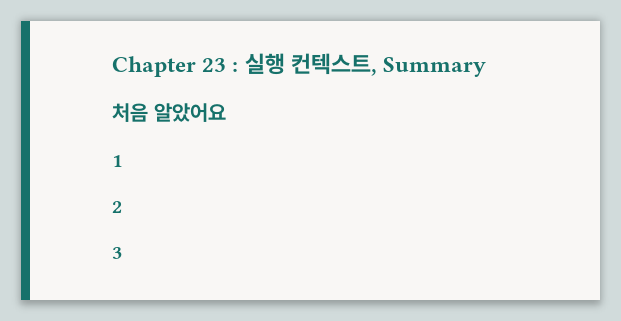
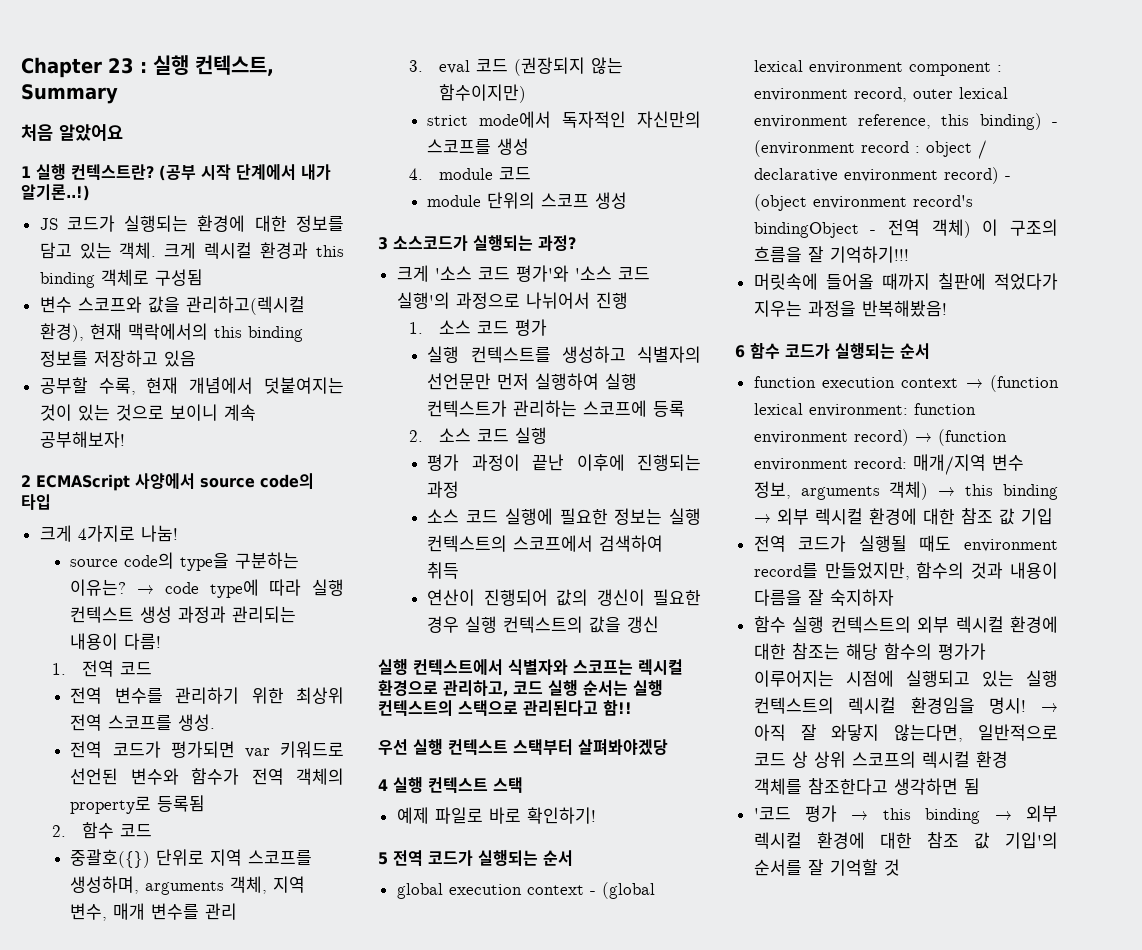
[112,201,122,213] [112,247,122,259] // 2 // 3 -> [36,163,331,181] [21,184,90,201] [39,215,344,232] [39,242,344,259] [39,269,203,288] [39,296,305,315] [39,323,303,342] [39,350,196,367] [39,377,344,395] [39,404,256,421] [39,431,125,448] [21,473,314,491] [21,494,51,510] [39,525,178,542] [70,552,300,571] [70,579,344,598] [70,606,297,623] [70,633,162,650] [51,660,153,677] [70,687,344,704] [70,714,216,731] [70,741,344,758] [70,768,344,785] [70,795,206,814] [51,822,153,839] [70,849,313,868] [70,876,306,895] [70,903,238,921] [408,57,624,76] [439,84,527,103] [427,111,701,128] [427,138,530,155] [408,167,532,180] [427,192,628,209] [378,234,576,251] [396,265,650,282] [396,292,628,309] [408,319,548,336] [427,346,701,363] [427,373,638,390] [427,400,686,417] [408,427,548,444] [427,454,701,471] [427,481,460,498] [427,508,701,525] [427,535,664,552] [427,562,460,579] [427,589,701,606] [427,616,660,633] [378,658,683,676] [378,679,663,697] [378,700,632,717] [378,738,668,756] [378,776,523,794] [396,807,596,824] [378,849,573,866] [396,882,655,899] [753,60,1002,76] [753,87,1008,102] [753,113,1058,130] [753,140,987,159] [753,167,1011,184] [753,194,973,211] [753,219,1058,238] [753,246,909,263] [753,273,1058,290] [753,300,947,317] [735,342,930,359] [753,375,1059,392] [753,403,976,417] [753,429,1007,446] [753,454,1024,475] [753,481,1058,500] [753,508,1053,525] [753,535,1058,552] [753,562,1058,580] [753,589,894,606] [753,616,1058,633] [753,643,986,660] [753,670,1058,687] [753,697,1058,714] [753,724,1058,742] [753,751,1008,768] [753,778,980,795] [753,805,1058,824] [753,832,1058,849] [753,859,900,876] 실행 컨텍스트란? (공부 시작 단계에서 내가 알기론..!) // JS 코드가 실행되는 환경에 대한 정보를 담고 있는 객체. 크게 렉시컬 환경과 this binding 객체로 구성됨 // 변수 스코프와 값을 관리하고(렉시컬 환경), 현재 맥락에서의 this binding 정보를 저장하고 있음 // 공부할 수록, 현재 개념에서 덧붙여지는 것이 있는 것으로 보이니 계속 공부해보자! // 2 ECMAScript 사양에서 source code의 타입 // 크게 4가지로 나눔! // source code의 type을 구분하는 이유는? → code type에 따라 실행 컨텍스트 생성 과정과 관리되는 내용이 다름! // 1. 전역 코드 // 전역 변수를 관리하기 위한 최상위 전역 스코프를 생성. // 전역 코드가 평가되면 var 키워드로 선언된 변수와 함수가 전역 객체의 property로 등록됨 // 2. 함수 코드 // 중괄호({}) 단위로 지역 스코프를 생성하며, arguments 객체, 지역 변수, 매개 변수를 관리 // 3. eval 코드 (권장되지 않는 함수이지만) // strict mode에서 독자적인 자신만의 스코프를 생성 // 4. module 코드 // module 단위의 스코프 생성 // 3 소스코드가 실행되는 과정? // 크게 '소스 코드 평가'와 '소스 코드 실행'의 과정으로 나뉘어서 진행 // 1. 소스 코드 평가 // 실행 컨텍스트를 생성하고 식별자의 선언문만 먼저 실행하여 실행 컨텍스트가 관리하는 스코프에 등록 // 2. 소스 코드 실행 // 평가 과정이 끝난 이후에 진행되는 과정 // 소스 코드 실행에 필요한 정보는 실행 컨텍스트의 스코프에서 검색하여 취득 // 연산이 진행되어 값의 갱신이 필요한 경우 실행 컨텍스트의 값을 갱신 // 실행 컨텍스트에서 식별자와 스코프는 렉시컬 환경으로 관리하고, 코드 실행 순서는 실행 컨텍스트의 스택으로 관리된다고 함!! // 우선 실행 컨텍스트 스택부터 살펴봐야겠당 // 4 실행 컨텍스트 스택 // 예제 파일로 바로 확인하기! // 5 전역 코드가 실행되는 순서 // global execution context - (global lexical environment component : environment record, outer lexical environment reference, this binding) - (environment record : object / declarative environment record) - (object environment record's bindingObject - 전역 객체) 이 구조의 흐름을 잘 기억하기!!! // 머릿속에 들어올 때까지 칠판에 적었다가 지우는 과정을 반복해봤음! // 6 함수 코드가 실행되는 순서 // function execution context → (function lexical environment: function environment record) → (function environment record: 매개/지역 변수 정보, arguments 객체) → this binding → 외부 렉시컬 환경에 대한 참조 값 기입 // 전역 코드가 실행될 때도 environment record를 만들었지만, 함수의 것과 내용이 다름을 잘 숙지하자 // 함수 실행 컨텍스트의 외부 렉시컬 환경에 대한 참조는 해당 함수의 평가가 이루어지는 시점에 실행되고 있는 실행 컨텍스트의 렉시컬 환경임을 명시! → 아직 잘 와닿지 않는다면, 일반적으로 코드 상 상위 스코프의 렉시컬 환경 객체를 참조한다고 생각하면 됨 // '코드 평가 → this binding → 외부 렉시컬 환경에 대한 참조 값 기입'의 순서를 잘 기억할 것

